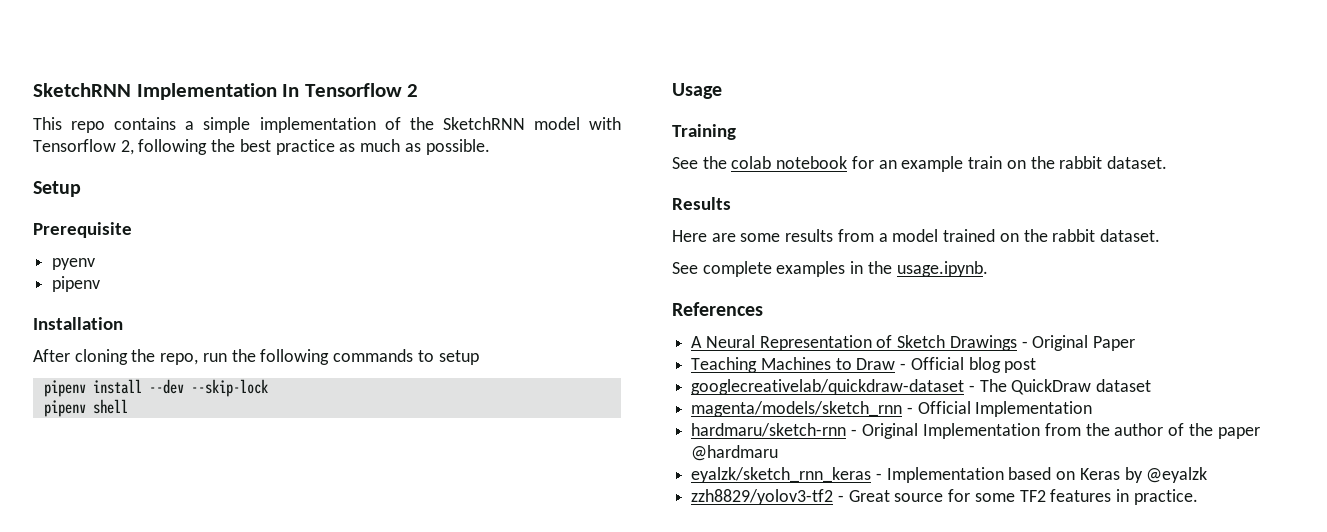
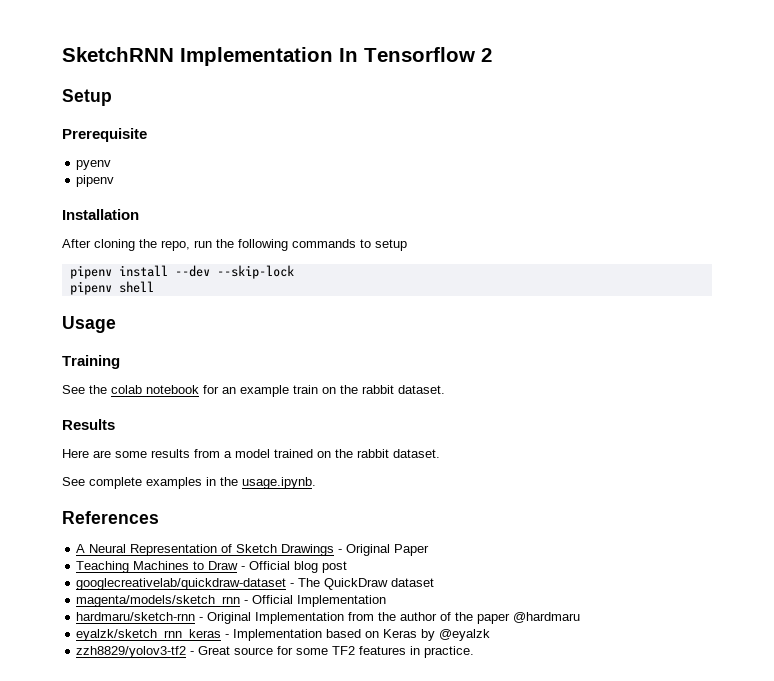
[33,117,622,133] [33,139,490,155] // This repo contains a simple implementation of the SketchRNN model with Tensorflow 2, following the best practice as much as possible. -> (492, 55) none

